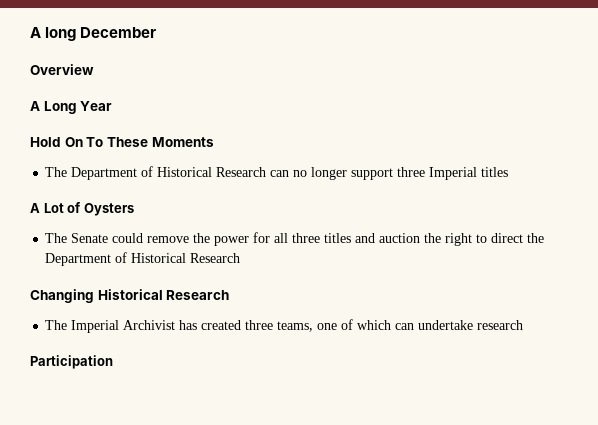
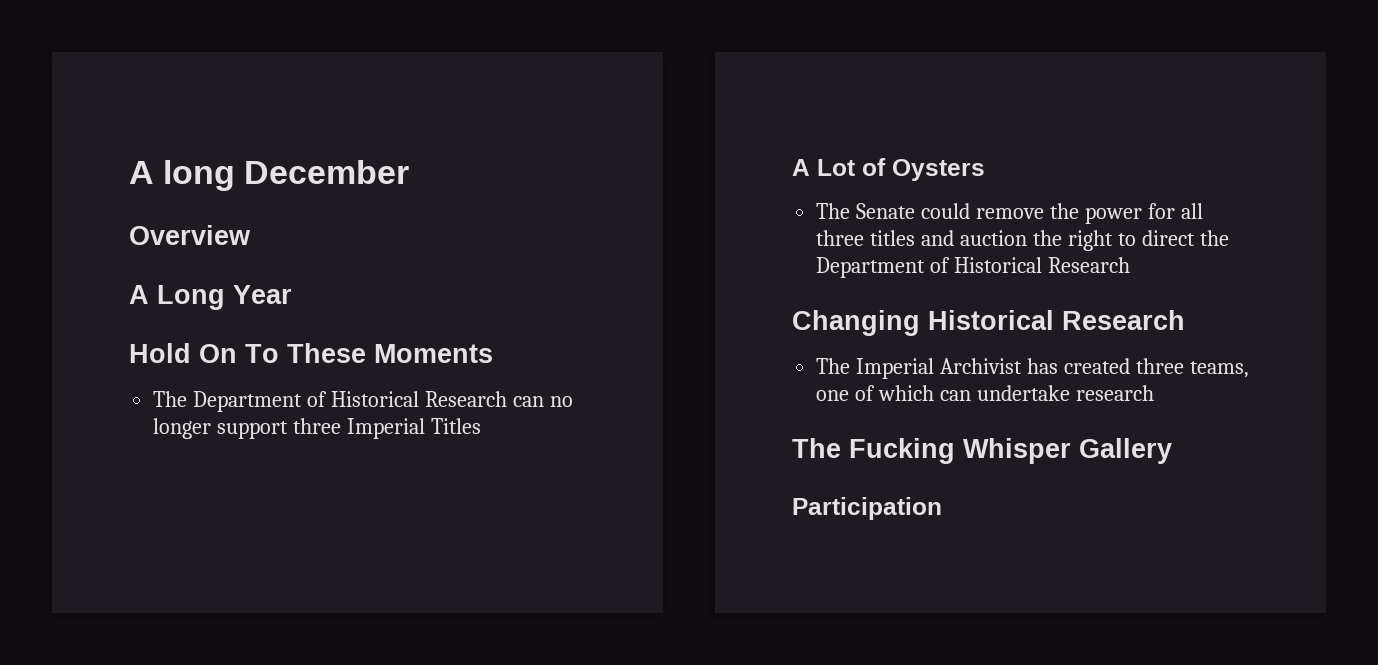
[481,167,509,177] titles -> [430,418,481,434] Titles
(524, 325) none -> [792,438,1172,464] // The Fucking Whisper Gallery

